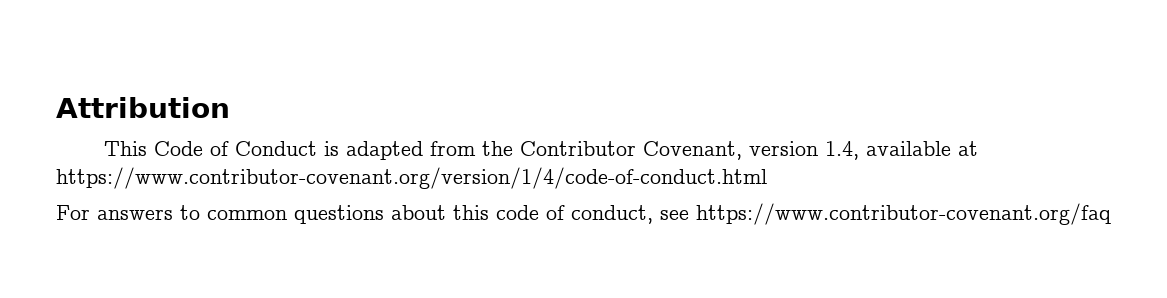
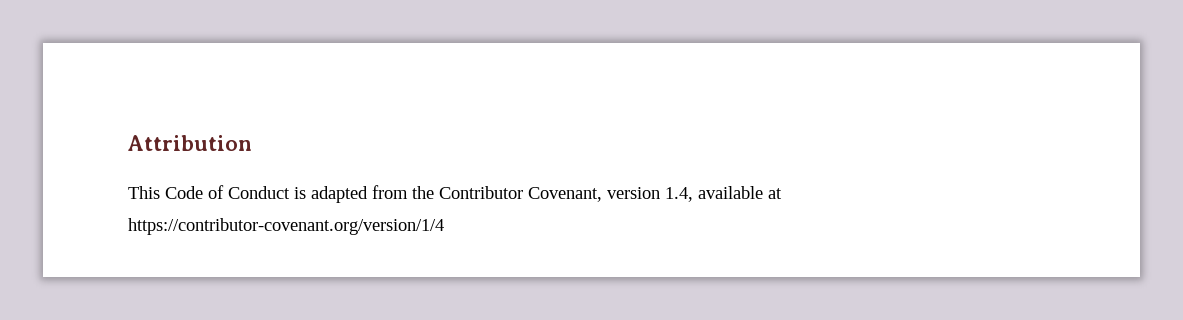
[56,167,767,189] [56,203,1111,225] https://www.contributor-covenant.org/version/1/4/code-of-conduct.html // For answers to common questions about this code of conduct, see https://www.contributor-covenant.org/faq -> [128,218,444,235] https://contributor-covenant.org/version/1/4

